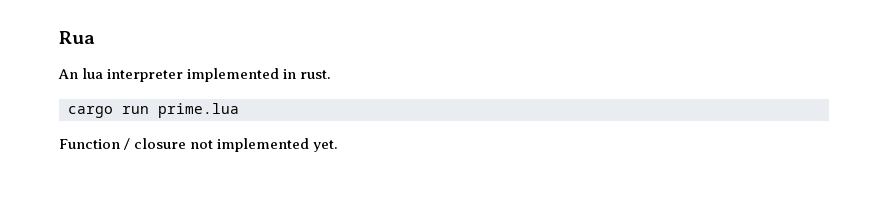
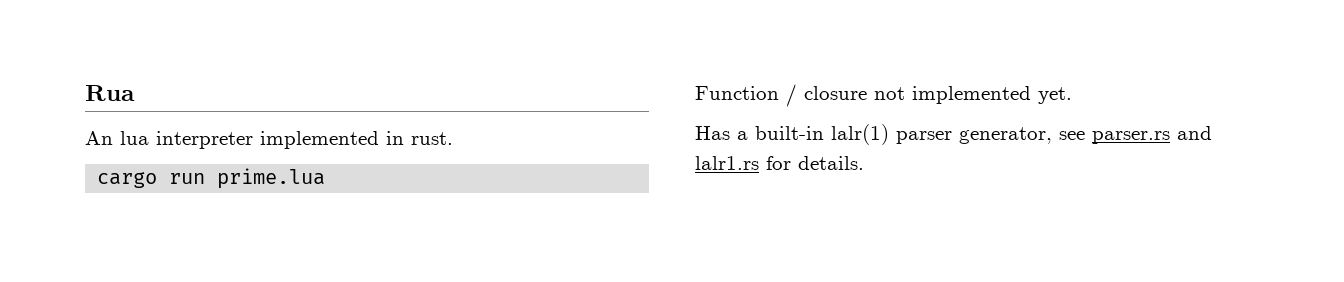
(339, 146) none -> [695,124,1212,145] [695,156,864,170] // Has a built-in lalr(1) parser generator, see parser.rs and lalr1.rs for details.

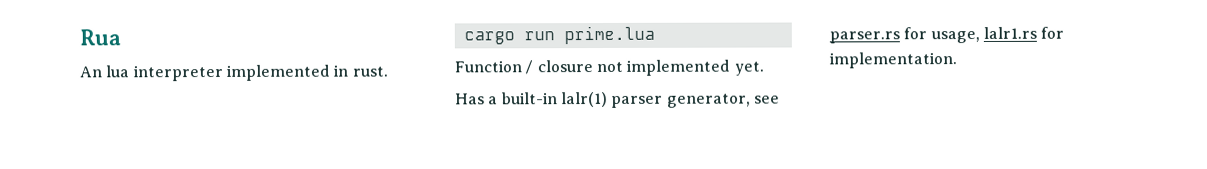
[1177,126,1212,140] and -> [903,27,980,44] for usage,
[798,156,864,170] details. -> [829,52,957,69] implementation.

